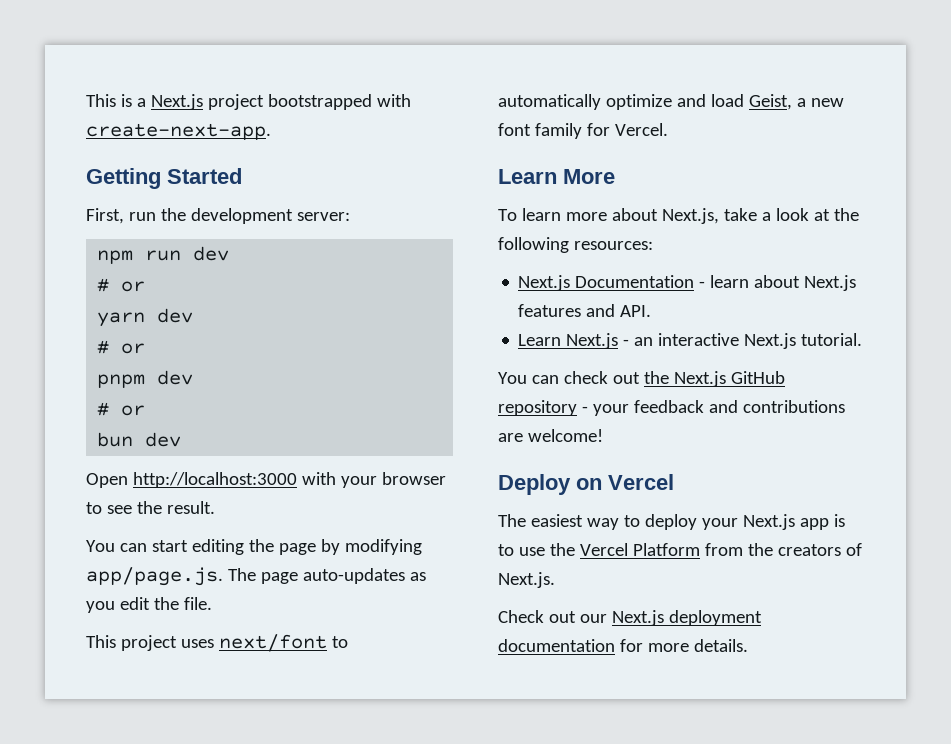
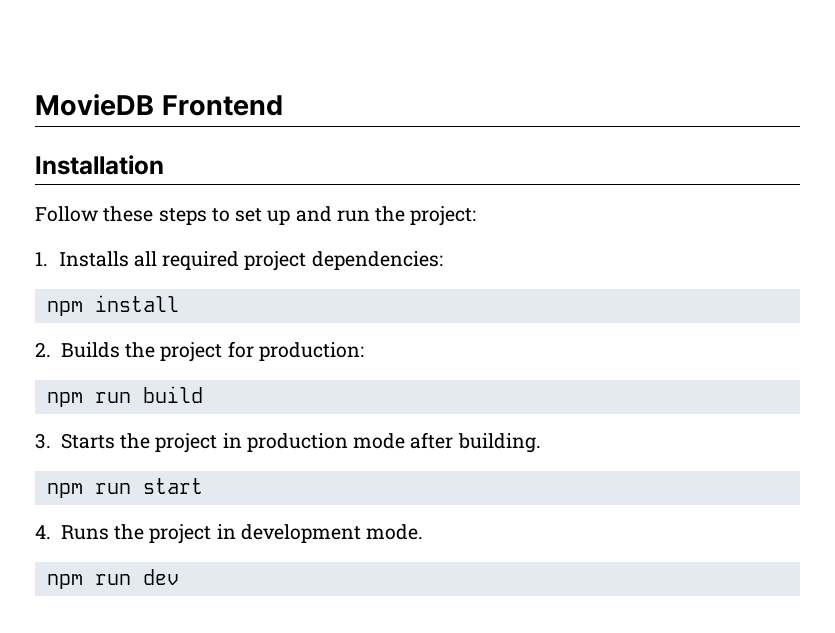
[86,94,411,110] [86,123,271,140] [86,168,242,189] [86,208,350,224] [97,246,230,264] [97,278,146,292] [97,308,194,327] [97,340,146,354] [97,370,194,388] [97,402,146,416] [97,432,182,447] [86,472,446,488] [86,501,215,514] [86,539,422,555] [86,567,426,586] [86,597,212,613] [86,634,348,652] [498,94,844,110] [498,123,668,139] [498,169,615,184] [498,208,859,224] [498,237,653,253] [518,275,857,291] [518,304,652,317] [518,333,863,349] [498,371,785,387] [498,400,845,416] [498,429,603,442] [498,474,674,495] [498,514,845,530] [498,543,862,556] [498,572,555,588] [498,610,762,626] [498,639,748,652] This is a Next.js project bootstrapped with create-next-app. // Getting Started // First, run the development server: // npm run dev // # or // yarn dev // # or // pnpm dev // # or // bun dev // Open http://localhost:3000 with your browser to see the result. // You can start editing the page by modifying app/page.js. The page auto-updates as you edit the file. // This project uses next/font to automatically optimize and load Geist, a new font family for Vercel. // Learn More // To learn more about Next.js, take a look at the following resources: // Next.js Documentation - learn about Next.js features and API. // Learn Next.js - an interactive Next.js tutorial. // You can check out the Next.js GitHub repository - your feedback and contributions are welcome! // Deploy on Vercel // The easiest way to deploy your Next.js app is to use the Vercel Platform from the creators of Next.js. // Check out our Next.js deployment documentation for more details. -> [35,94,283,116] [35,155,164,175] [35,206,477,226] [35,251,443,271] [46,295,179,316] [35,341,364,362] [46,386,203,407] [35,432,541,453] [46,478,203,498] [35,524,424,544] [46,569,179,589] MovieDB Frontend // Installation // Follow these steps to set up and run the project: // 1. Installs all required project dependencies: // npm install // 2. Builds the project for production: // npm run build // 3. Starts the project in production mode after building. // npm run start // 4. Runs the project in development mode. // npm run dev

